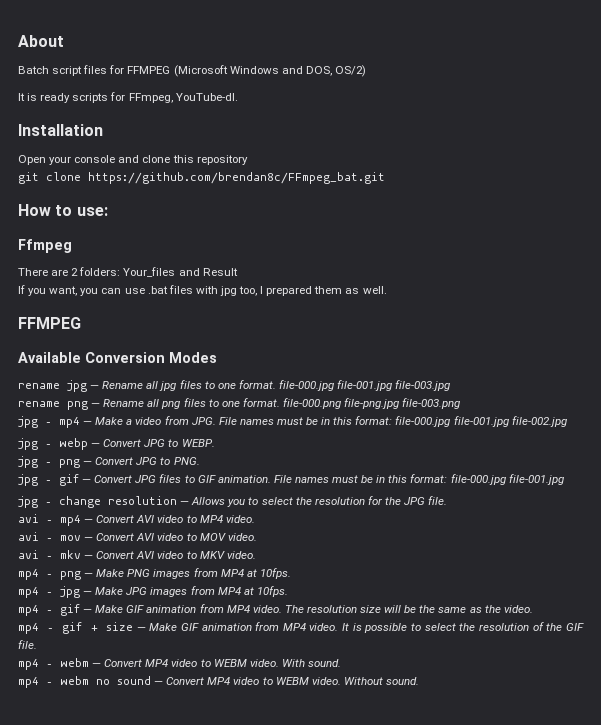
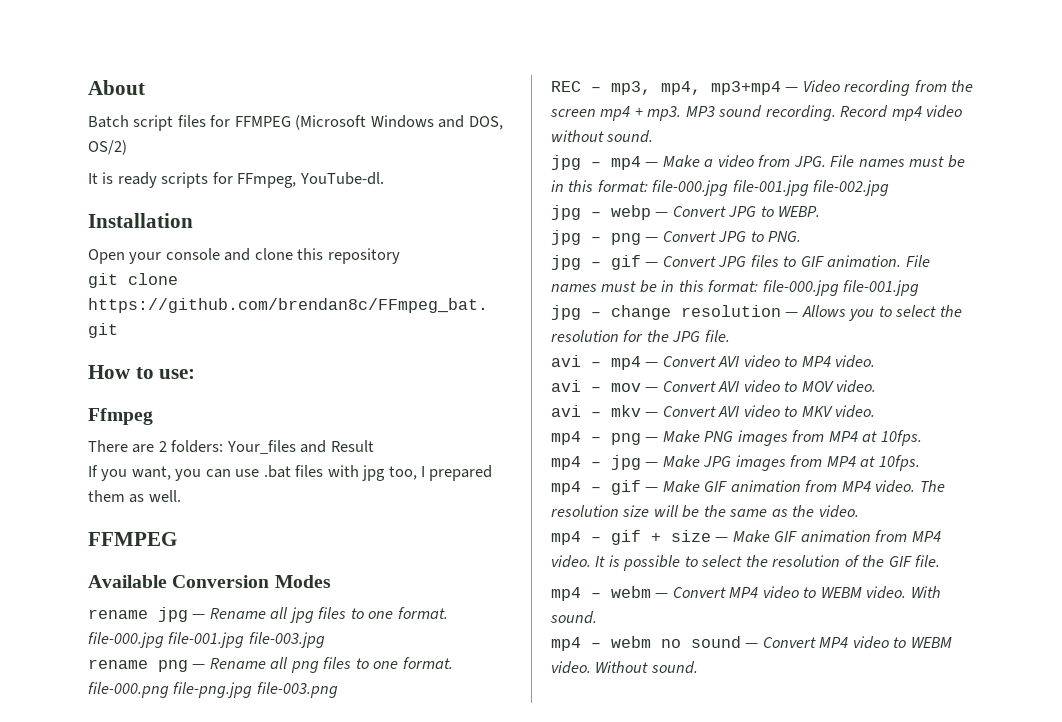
(461, 403) none -> [551,80,974,96] [550,105,963,121] [551,130,654,143] // REС – mp3, mp4, mp3+mp4 — Video recording from the screen mp4 + mp3. MP3 sound recording. Record mp4 video without sound.

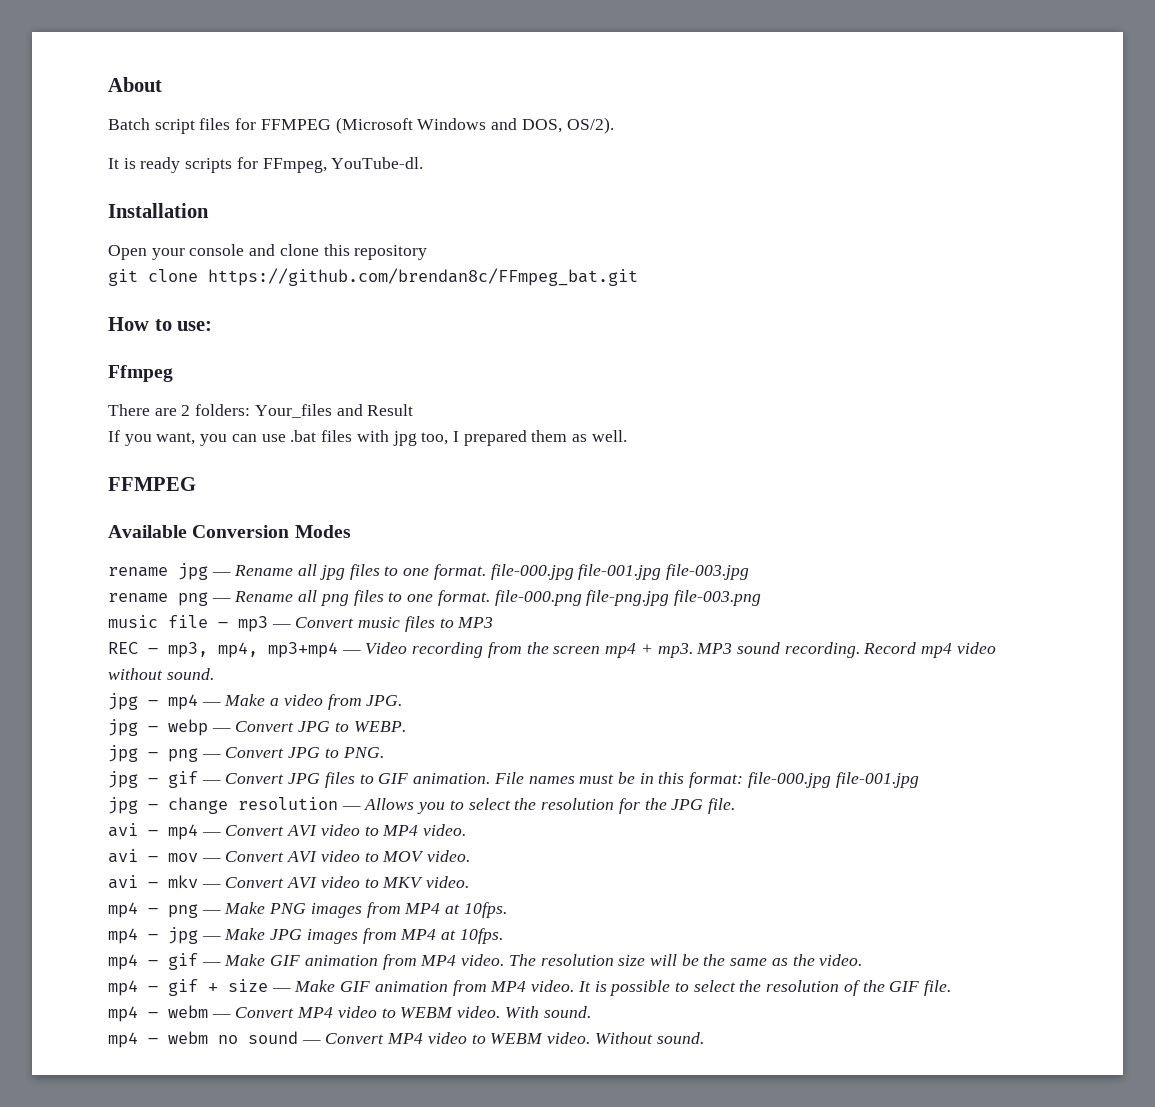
[88,140,127,155] OS/2) -> [566,117,614,134] OS/2).
(338, 690) none -> [108,615,494,632] // music file – mp3 — Convert music files to MP3
[830,155,965,168] [551,180,890,196] File names must be in this format: file-000.jpg file-001.jpg file-002.jpg -> (403, 700) none

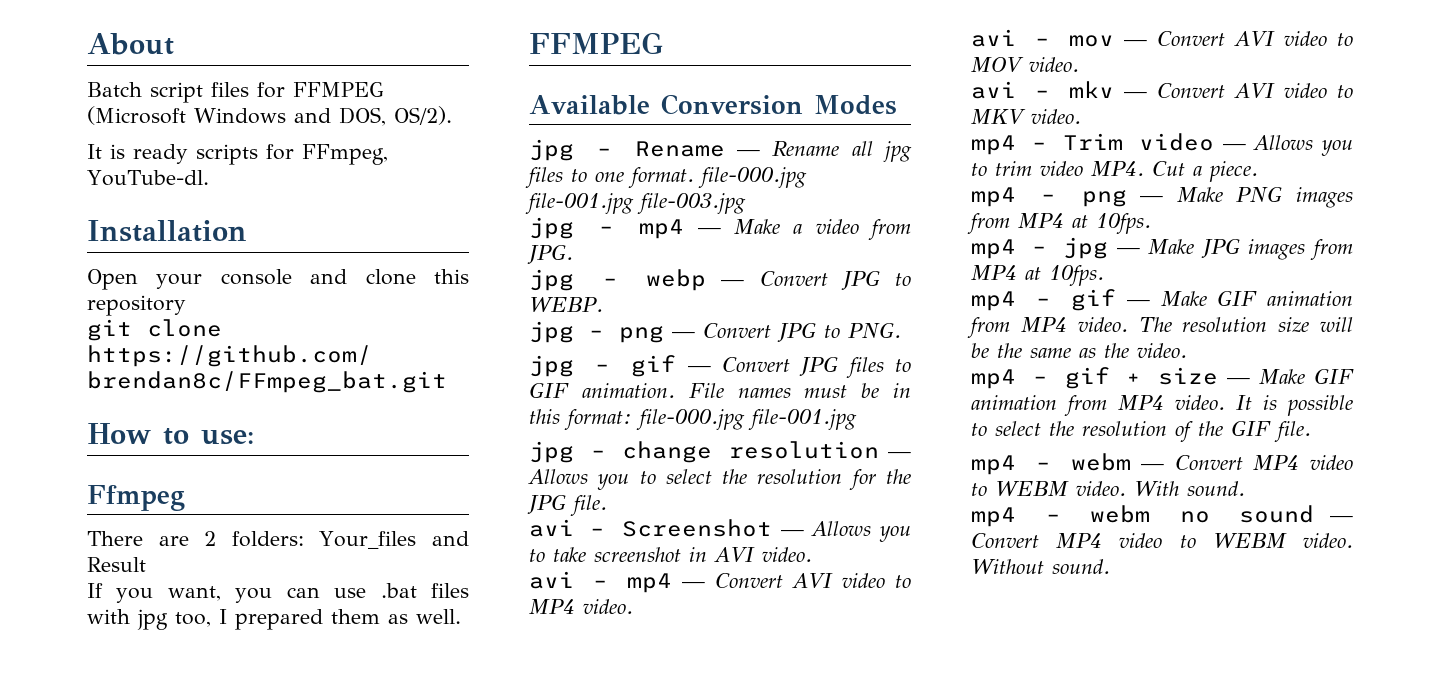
[108,563,208,580] rename jpg -> [529,139,725,161] jpg – Rename
[108,590,761,606] [108,615,494,632] [108,642,996,658] [108,668,214,680] // rename png — Rename all png files to one format. file-000.png file-png.jpg file-003.png // music file – mp3 — Convert music files to MP3 // REС – mp3, mp4, mp3+mp4 — Video recording from the screen mp4 + mp3. MP3 sound recording. Record mp4 video without sound. -> (746, 203) none
(735, 806) none -> [529,519,911,542] [529,547,812,562] // avi – Screenshot — Allows you to take screenshot in AVI video.
(470, 882) none -> [971,133,1353,156] [971,161,1258,182] // mp4 – Trim video — Allows you to trim video MP4. Cut a piece.

